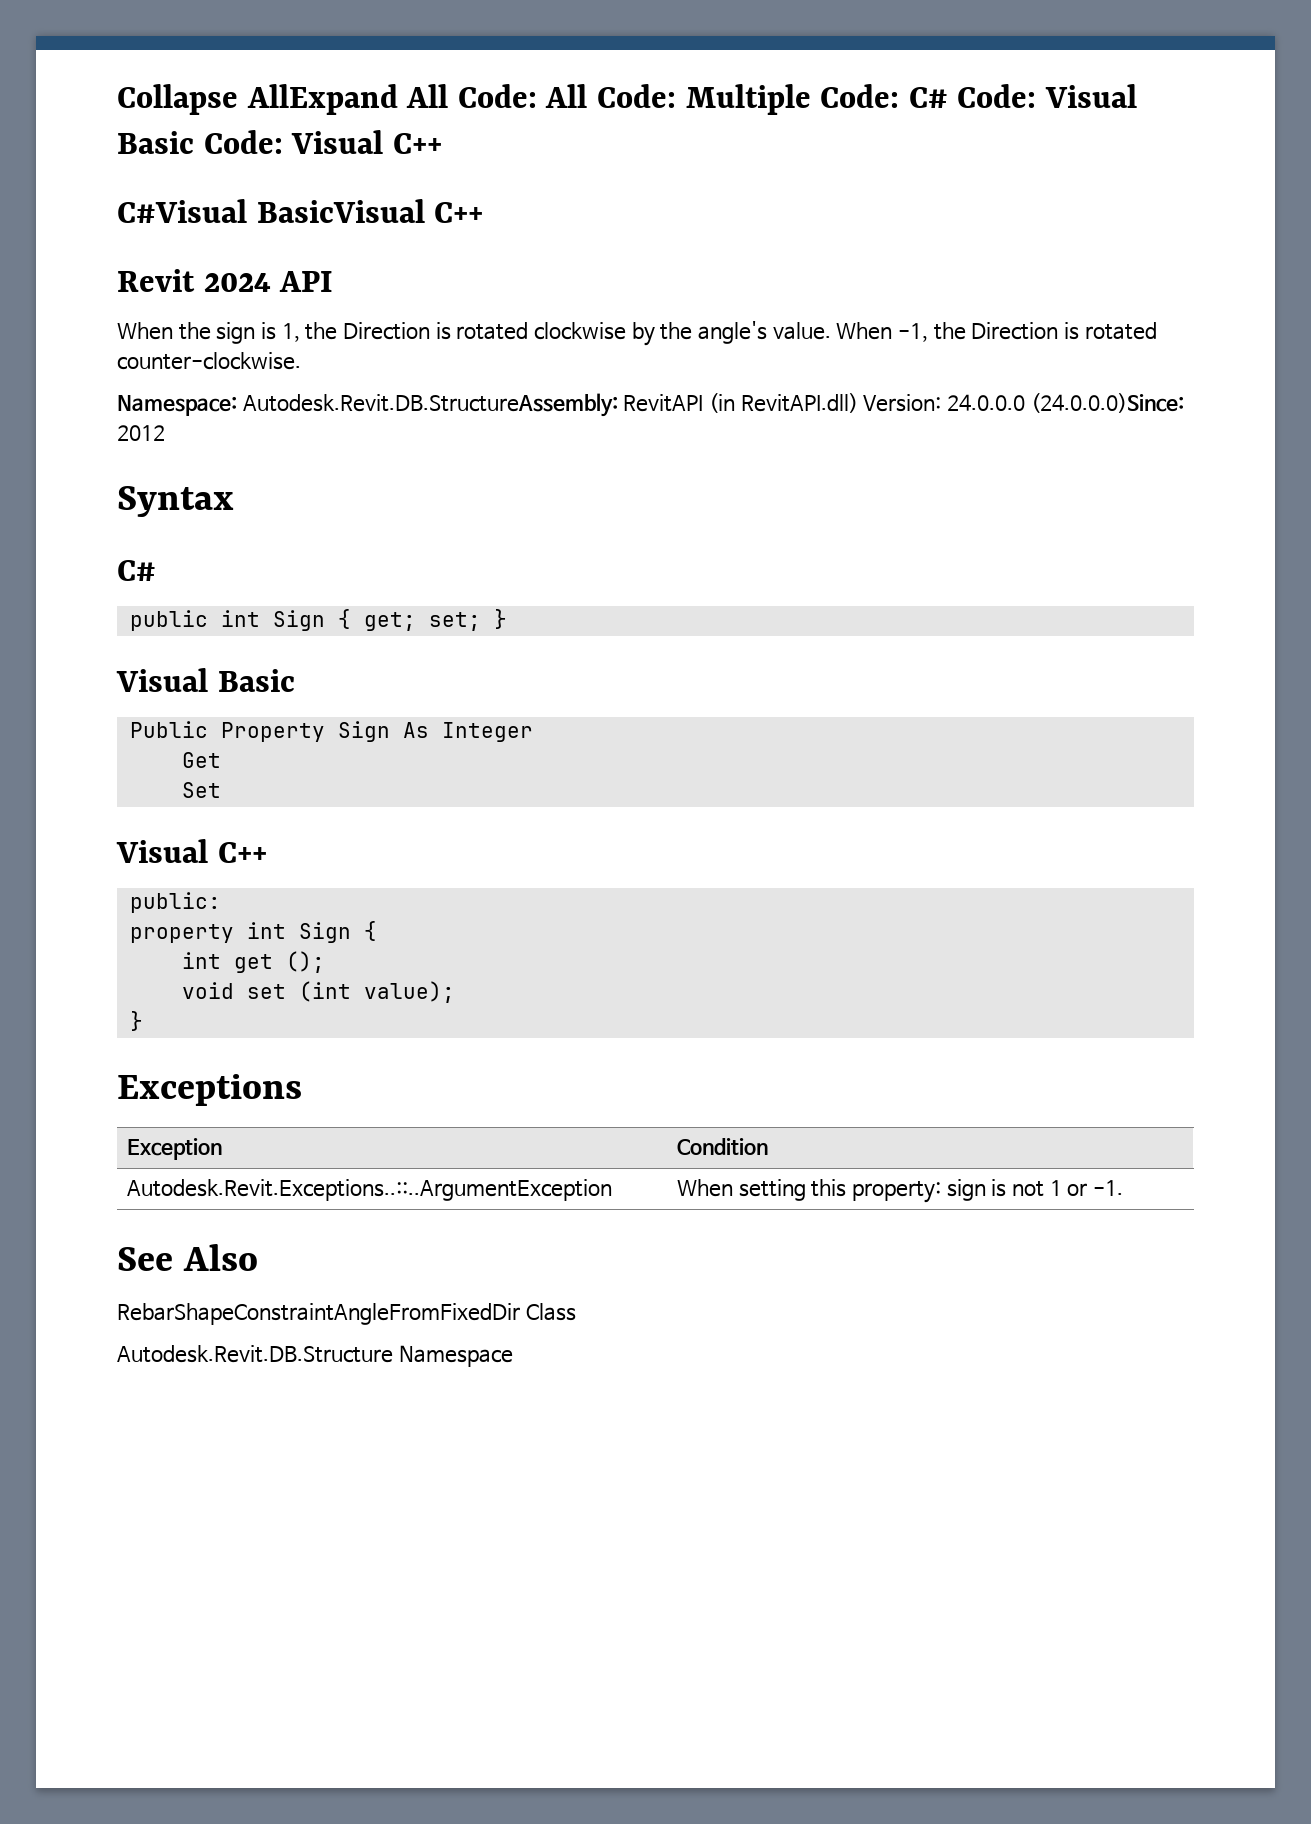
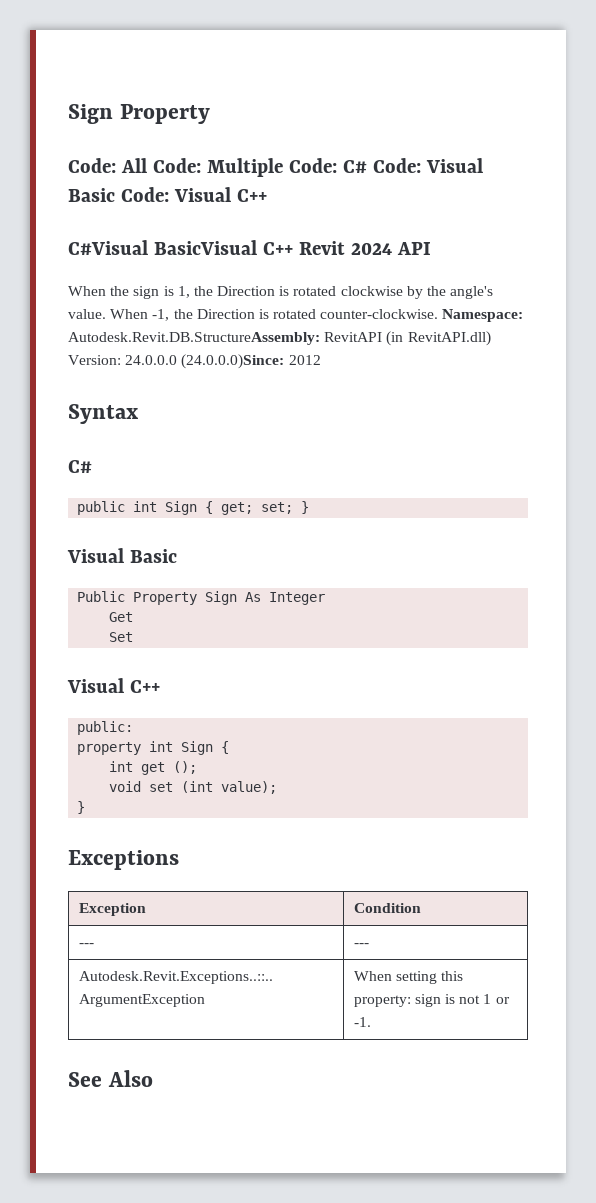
[117,84,449,115] Collapse AllExpand All -> [68,104,210,124] Sign Property //
(484, 212) // -> (293, 248) none
(301, 361) // -> (439, 314) none
(769, 1146) none -> [78,943,94,947] [353,943,369,947] // --- | ---
[117,1303,576,1325] [117,1345,513,1367] // RebarShapeConstraintAngleFromFixedDir Class // Autodesk.Revit.DB.Structure Namespace -> (153, 1078) none

